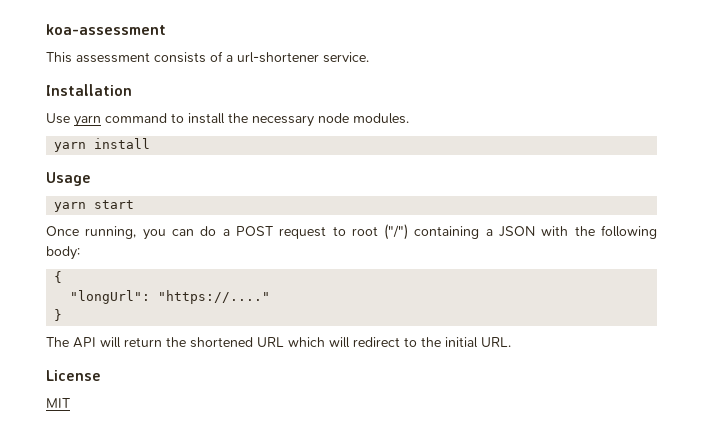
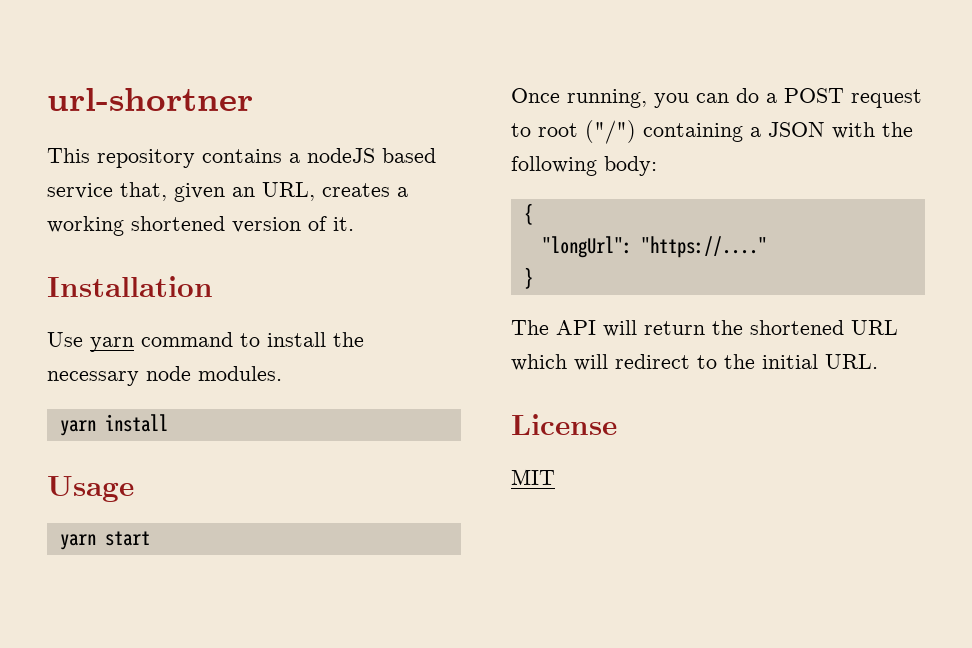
[46,24,166,35] koa-assessment -> [47,88,253,111] url-shortner
[76,51,369,63] assessment consists of a url-shortener service. -> [97,148,436,168] [47,182,408,202] [47,216,354,236] repository contains a nodeJS based service that, given an URL, creates a working shortened version of it.

